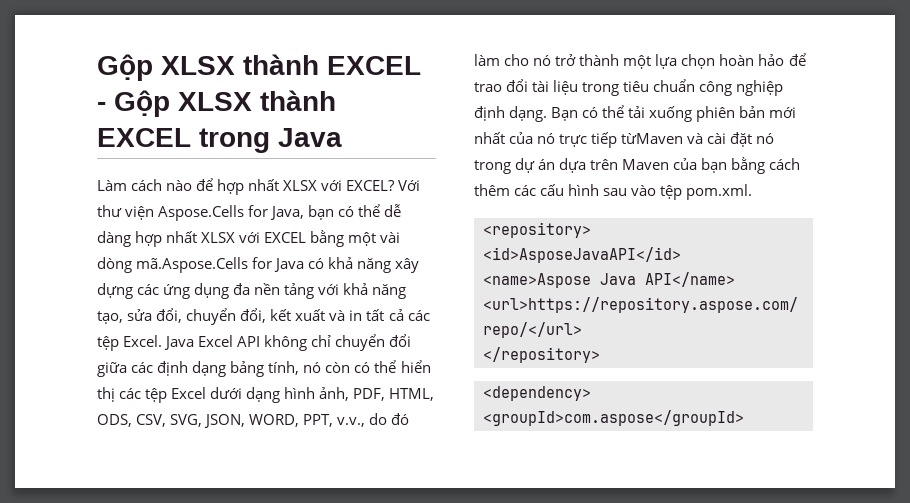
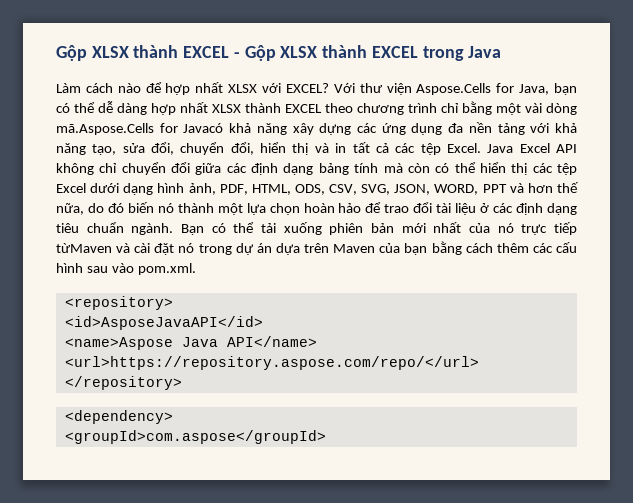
[239,232,307,243] với EXCEL -> [245,103,458,115] thành EXCEL theo chương trình chỉ
[274,258,325,272] Java có -> [183,123,224,133] Javacó
[270,309,326,321] kết xuất -> [260,142,309,155] hiển thị
[268,361,322,375] tính, nó -> [354,163,403,173] tính mà
[303,413,410,427] [474,54,577,66] PPT, v.v., do đó làm cho nó trở -> [482,182,579,193] [56,202,174,215] PPT và hơn thế nữa, do đó biến nó
[582,79,784,96] [474,106,548,122] trong tiêu chuẩn công nghiệp định dạng. -> [480,203,578,215] [56,222,174,235] ở các định dạng tiêu chuẩn ngành.
[660,185,683,200] tệp -> (134, 268) none

